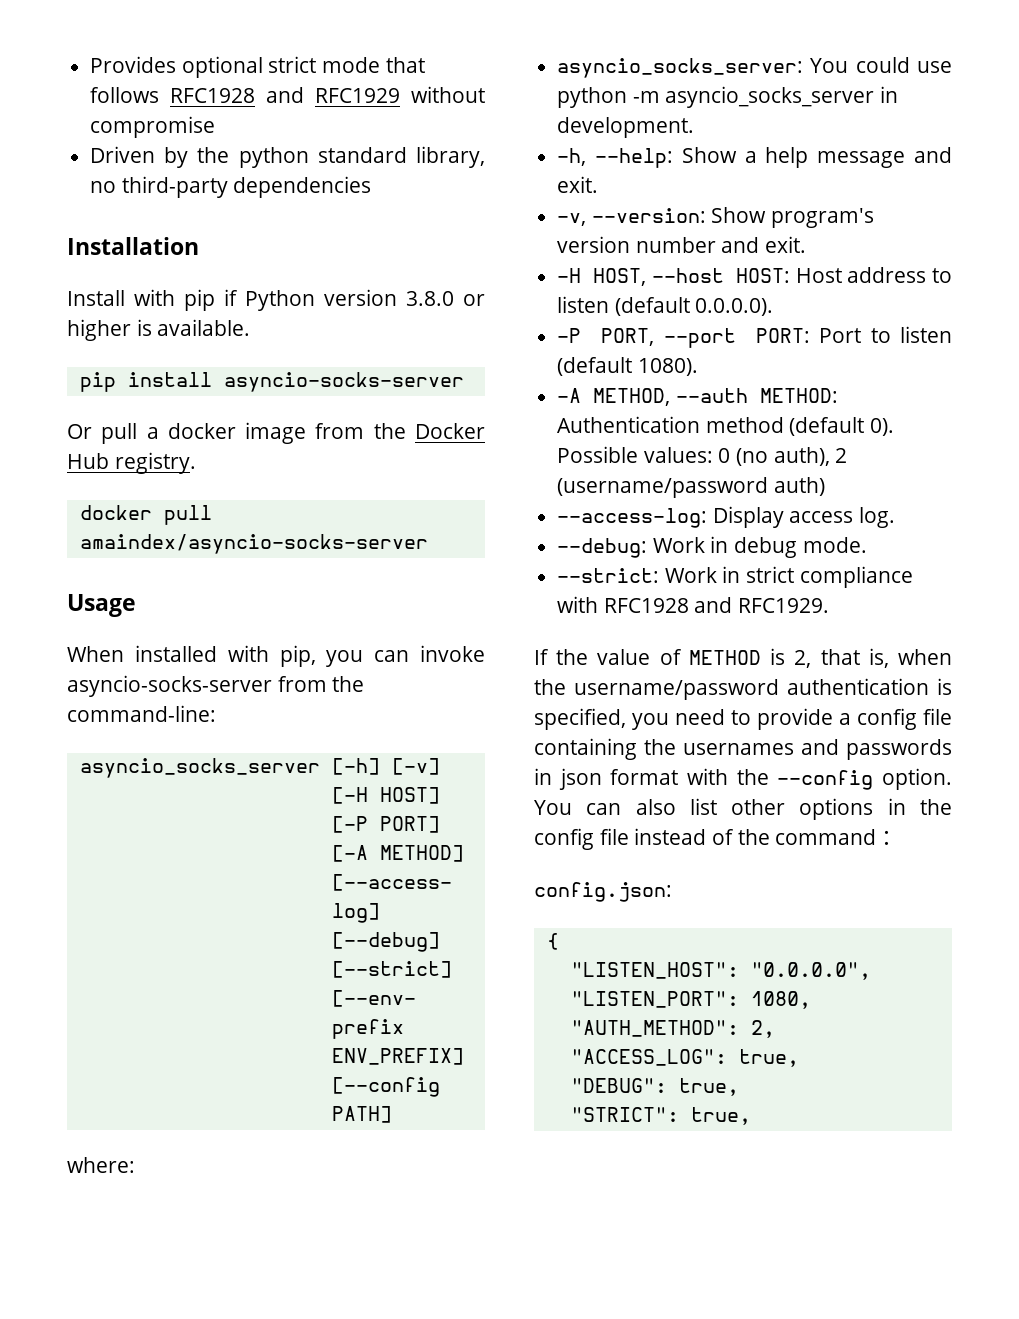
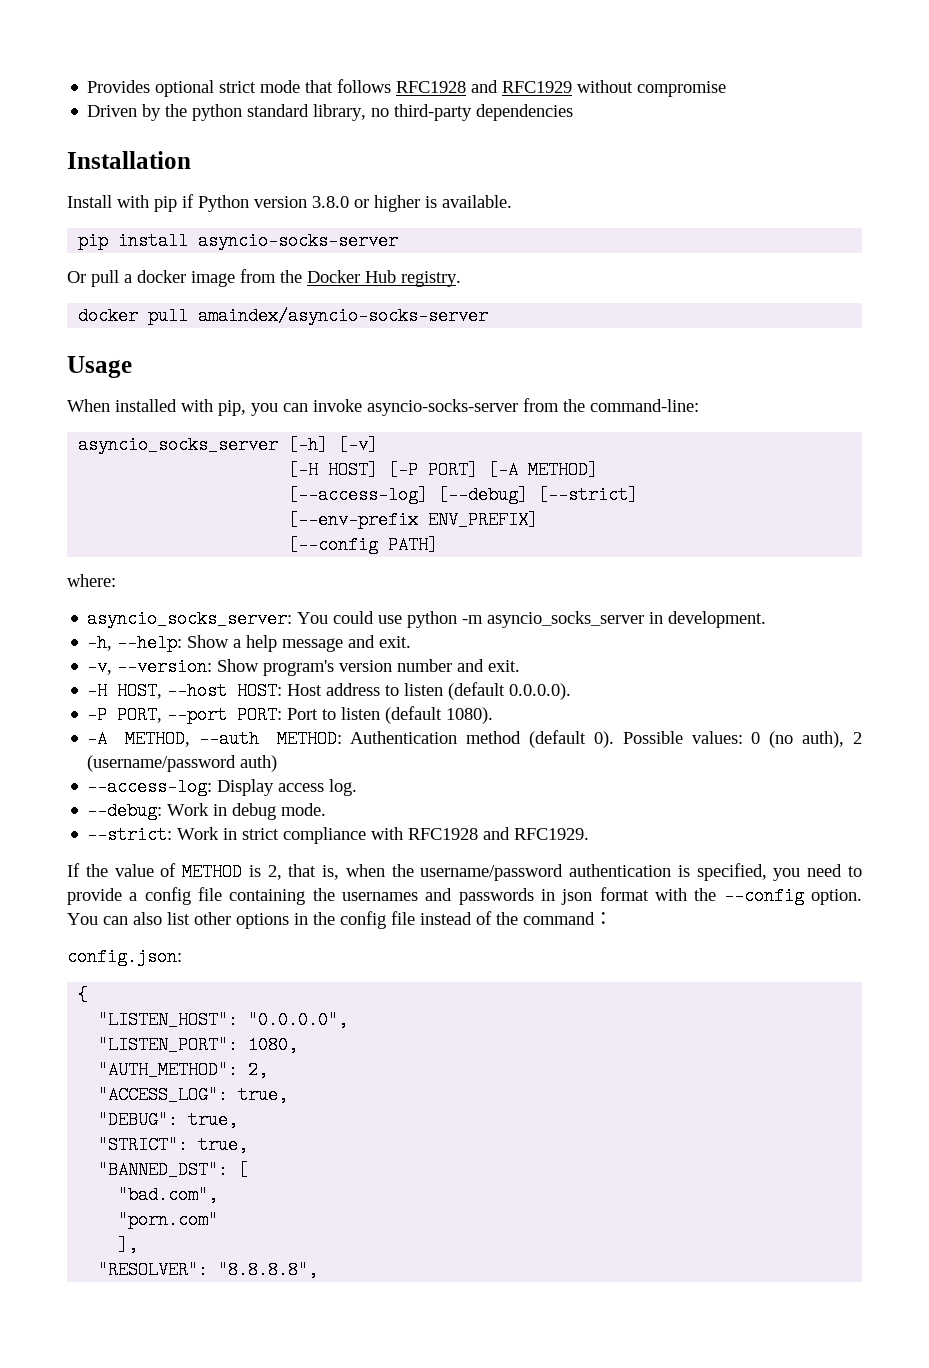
(751, 1116) none -> [98,1161,249,1179] [118,1186,219,1204] [118,1211,219,1229] [118,1236,139,1254] [98,1261,319,1279] // "BANNED_DST": [ // "bad.com", // "porn.com" // ], // "RESOLVER": "8.8.8.8",

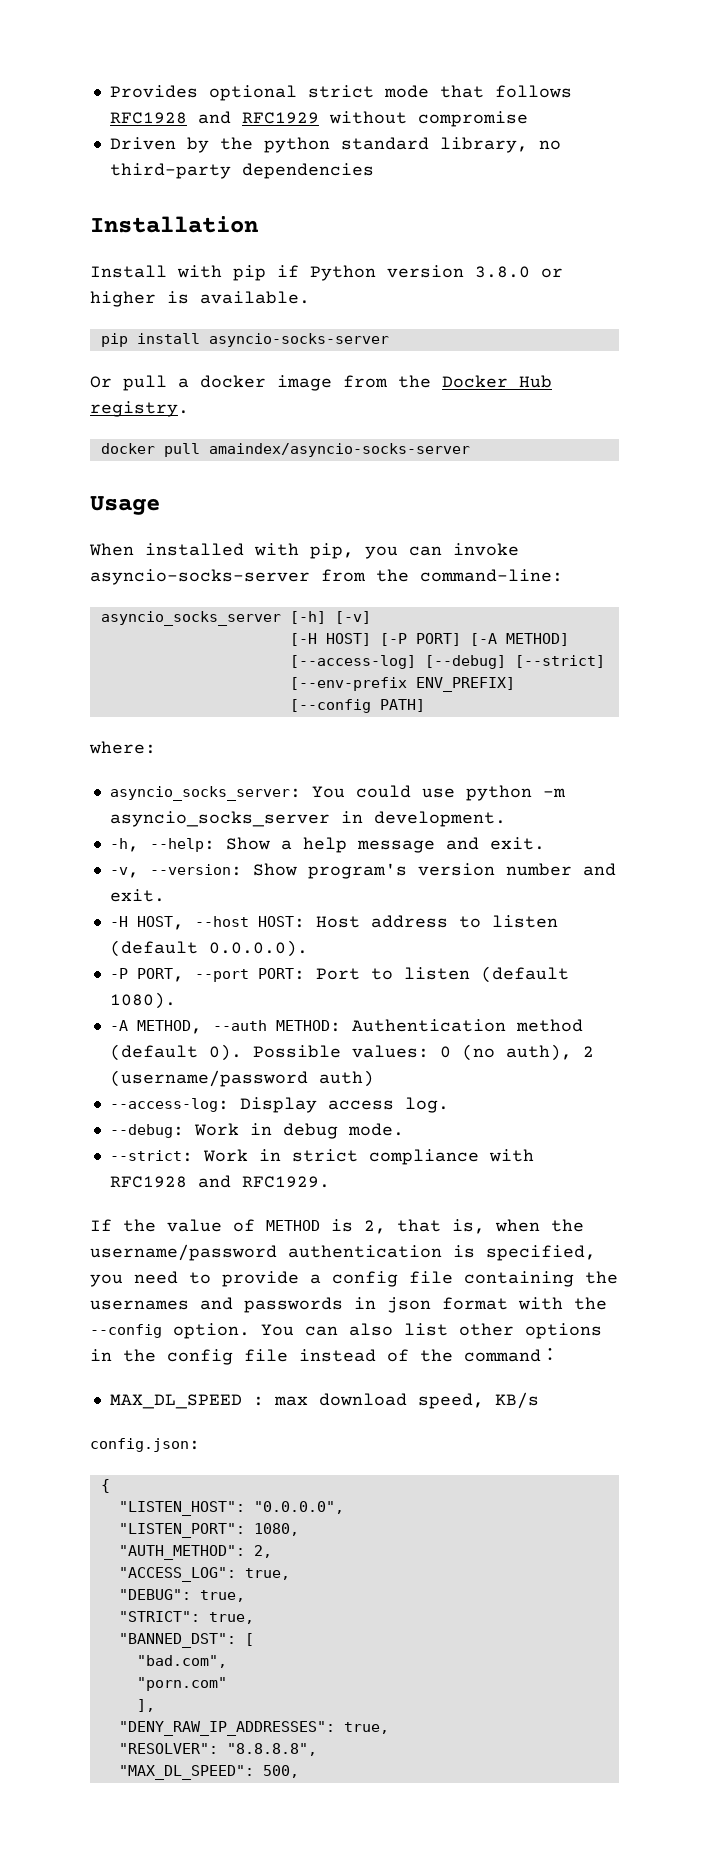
(613, 918) none -> [109,1392,539,1409] // MAX_DL_SPEED : max download speed, KB/s
(139, 1245) none -> [118,1721,389,1736] // "DENY_RAW_IP_ADDRESSES": true,
(319, 1270) none -> [118,1765,299,1780] // "MAX_DL_SPEED": 500,

